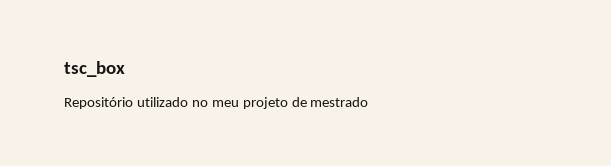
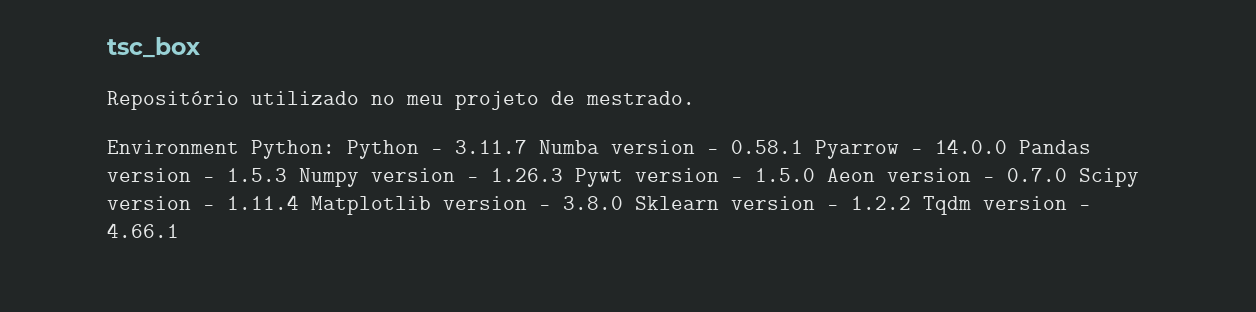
[310,97,369,107] mestrado -> [586,91,695,105] [107,139,1091,159] [107,168,1139,187] [107,195,1091,215] [107,223,179,238] mestrado. // Environment Python: Python - 3.11.7 Numba version - 0.58.1 Pyarrow - 14.0.0 Pandas version - 1.5.3 Numpy version - 1.26.3 Pywt version - 1.5.0 Aeon version - 0.7.0 Scipy version - 1.11.4 Matplotlib version - 3.8.0 Sklearn version - 1.2.2 Tqdm version - 4.66.1

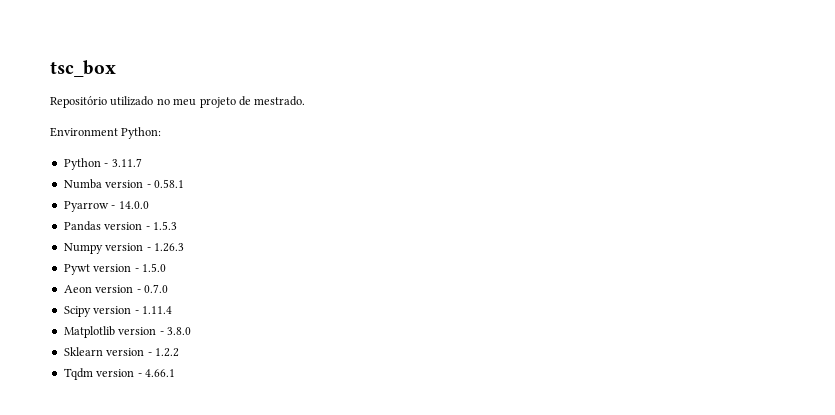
(335, 149) none -> (162, 133) //
(527, 147) none -> (142, 162) //
(803, 147) none -> (184, 183) //
(1007, 146) none -> (149, 205) //
(287, 175) none -> (177, 225) //
(563, 175) none -> (184, 247) //
(815, 175) none -> (166, 267) //
(1067, 175) none -> (168, 288) //
(299, 202) none -> (172, 310) //
(623, 203) none -> (191, 331) //
(911, 203) none -> (179, 352) //

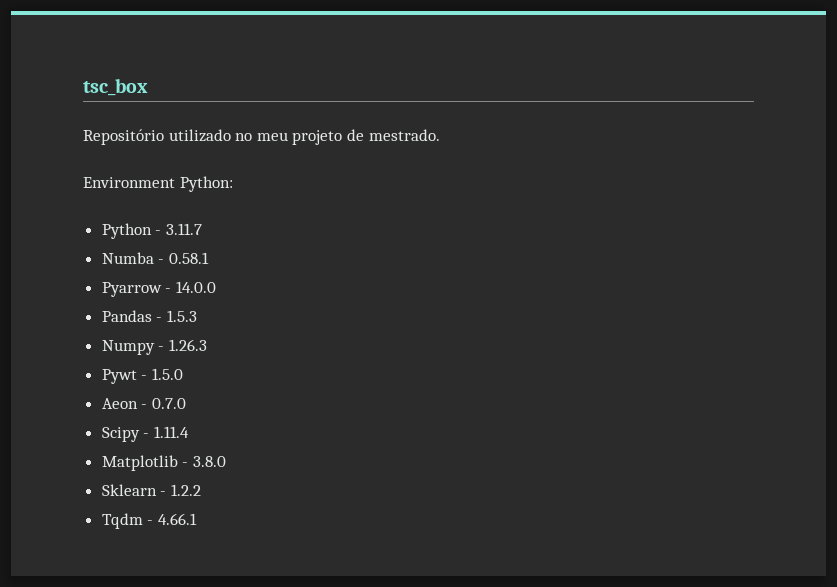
[105,180,144,188] version -> (154, 258) none
[104,222,143,230] version -> (152, 316) none
[105,243,144,251] version -> (155, 347) none
[93,264,132,272] version -> (137, 376) none
[95,285,134,293] version -> (138, 403) none
[93,306,132,314] version -> (140, 434) none
[118,327,157,335] version -> (178, 463) none
[106,348,145,356] version -> (157, 490) none
[96,369,135,377] version -> (143, 521) none

